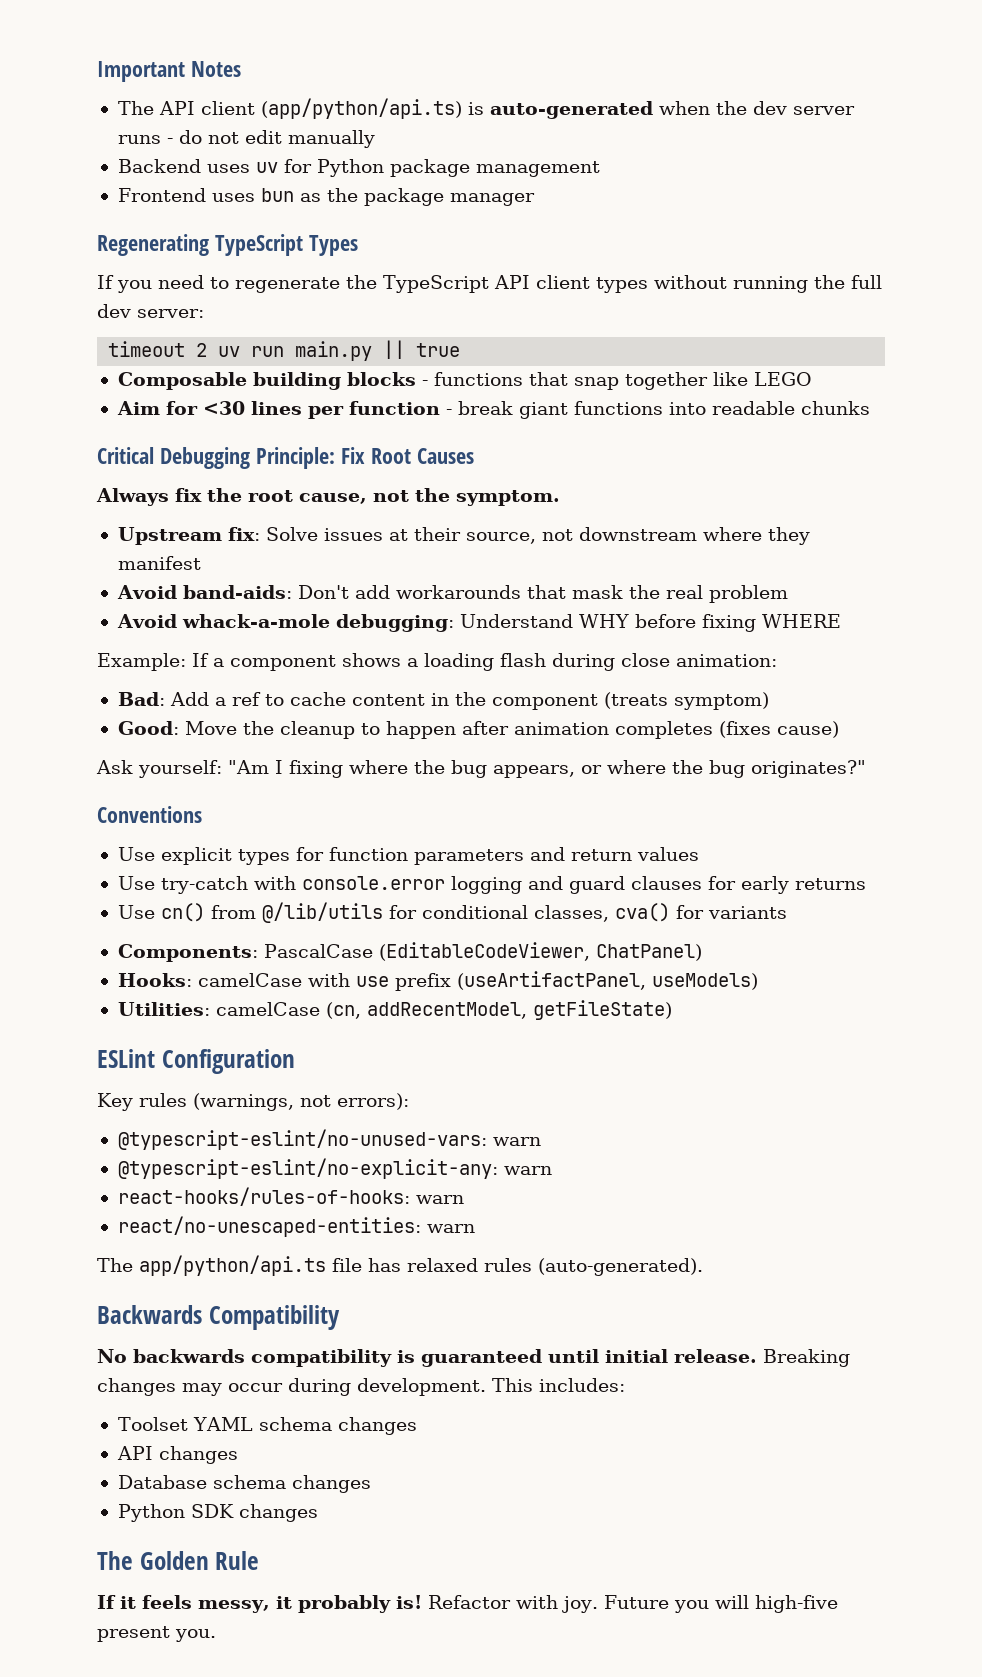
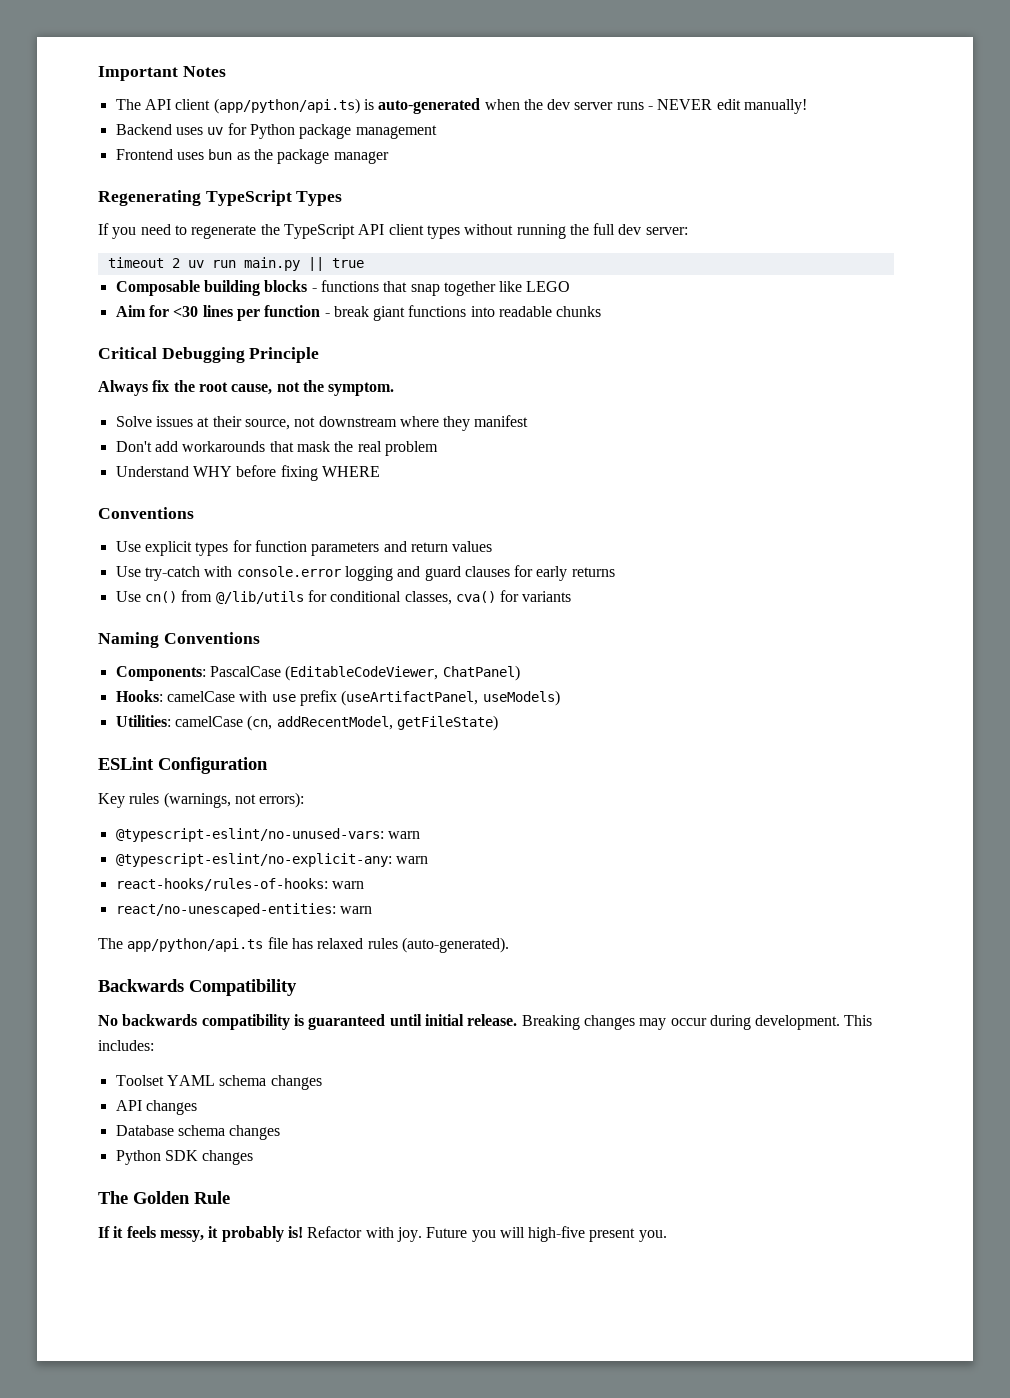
[178,130,375,148] do not edit manually -> [657,99,808,114] NEVER edit manually!
[255,447,474,469] Principle: Fix Root Causes -> [249,347,320,363] Principle
[117,527,260,545] Upstream fix: -> (395, 389) none
[116,585,292,599] Avoid band-aids: -> (529, 421) none
[116,614,454,632] Avoid whack-a-mole debugging: -> (438, 448) none
[97,653,777,671] [117,692,769,710] [117,721,839,739] [96,760,866,778] // Example: If a component shows a loading flash during close animation: // Bad: Add a ref to cache content in the component (treats symptom) // Good: Move the cleanup to happen after animation completes (fixes cause) // Ask yourself: "Am I fixing where the bug appears, or where the bug originates?" -> (380, 471) none
(787, 912) none -> [98,632,260,648] // Naming Conventions

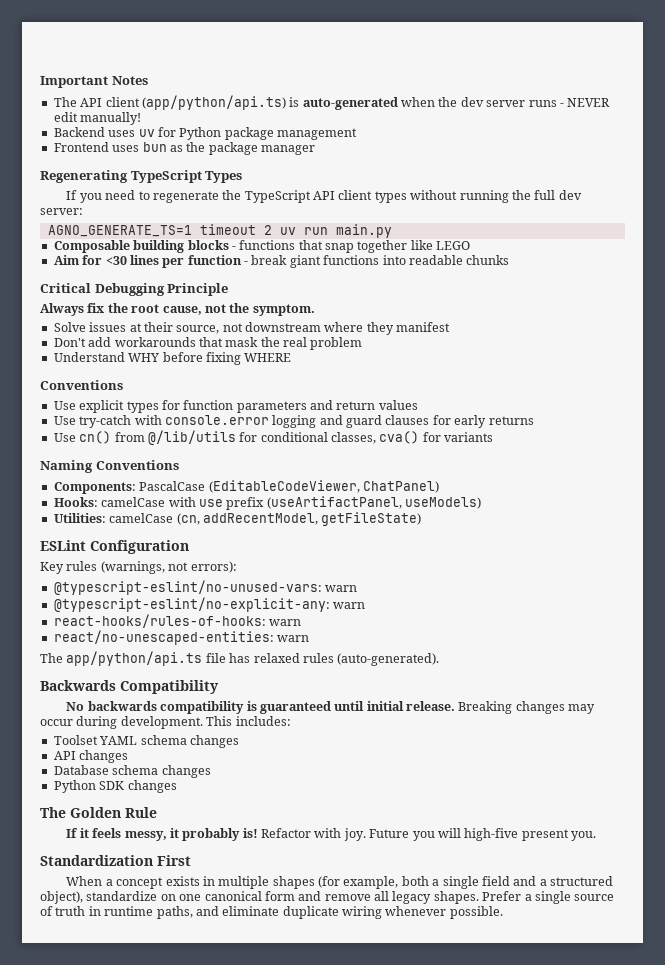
(688, 231) none -> [47,225,192,237] AGNO_GENERATE_TS=1
[307,257,364,271] || true -> (392, 231) none
(667, 1236) none -> [40,855,191,866] [66,876,614,889] [40,891,615,904] [40,906,503,919] // Standardization First // When a concept exists in multiple shapes (for example, both a single field and a structured object), standardize on one canonical form and remove all legacy shapes. Prefer a single source of truth in runtime paths, and eliminate duplicate wiring whenever possible.

